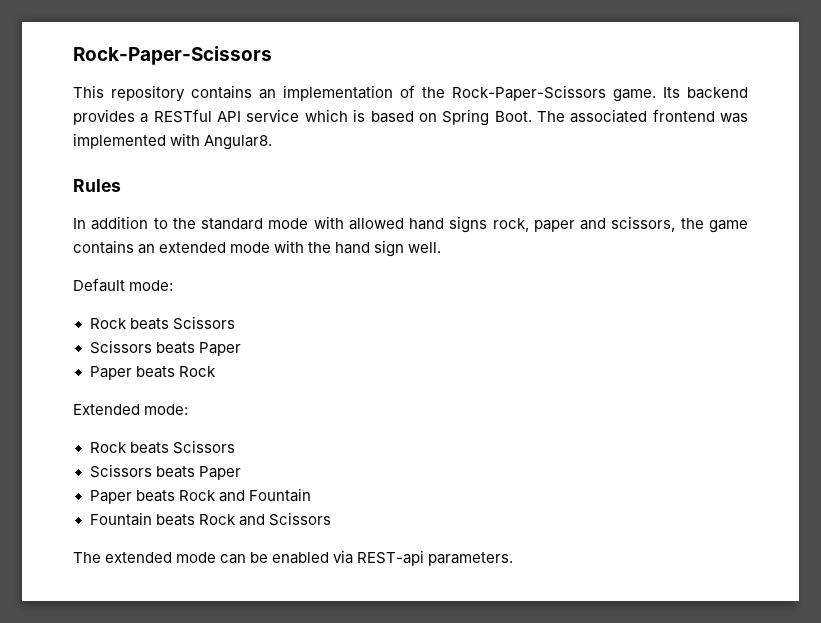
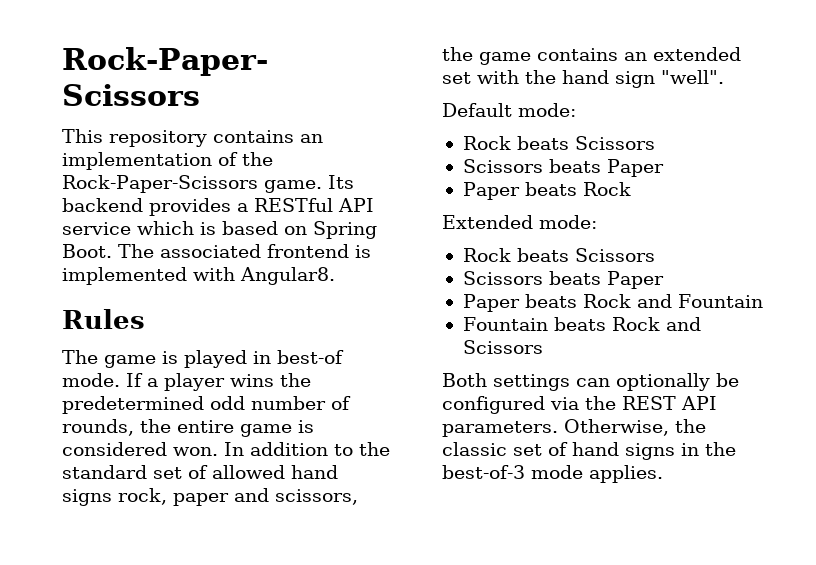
[720,113,749,123] was -> [355,245,371,258] is
(121, 185) none -> [62,350,344,368] [62,373,311,391] [62,396,351,414] [62,419,314,437] [62,442,218,456] The game is played in best-of mode. If a player wins the predetermined odd number of rounds, the entire game is considered won.
[268,216,344,229] mode with -> [153,465,208,479] set of
[230,242,271,253] mode -> [442,72,471,84] set
[408,242,442,253] well. -> [661,70,724,84] "well".
[73,550,514,566] The extended mode can be enabled via REST-api parameters. -> [442,373,739,391] [442,396,717,414] [442,419,706,437] [442,442,736,460] [442,465,663,483] Both settings can optionally be configured via the REST API parameters. Otherwise, the classic set of hand signs in the best-of-3 mode applies.

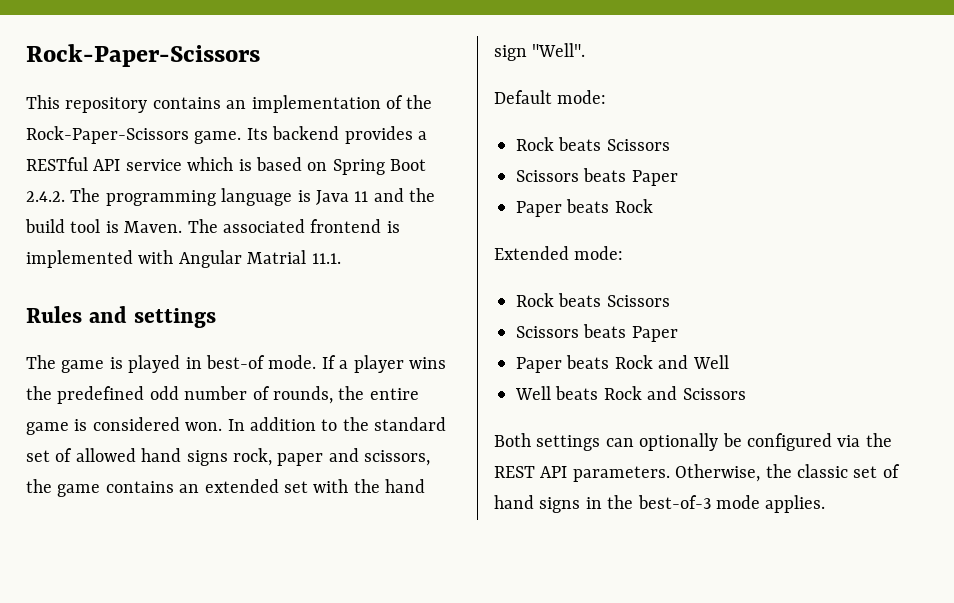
[62,244,112,258] Boot. -> [390,159,427,171] [26,188,436,206] [25,219,183,233] Boot 2.4.2. The programming language is Java 11 and the build tool is Maven.
[240,267,335,285] Angular8. -> [178,250,341,268] Angular Matrial 11.1.
(145, 319) none -> [88,306,216,328] and settings
[62,396,204,414] predetermined -> [57,386,145,404] predefined
[661,70,724,84] "well". -> [532,43,586,57] "Well".
[677,294,763,308] [462,317,548,331] Fountain // Fountain -> [692,355,729,369] [515,386,551,400] Well // Well

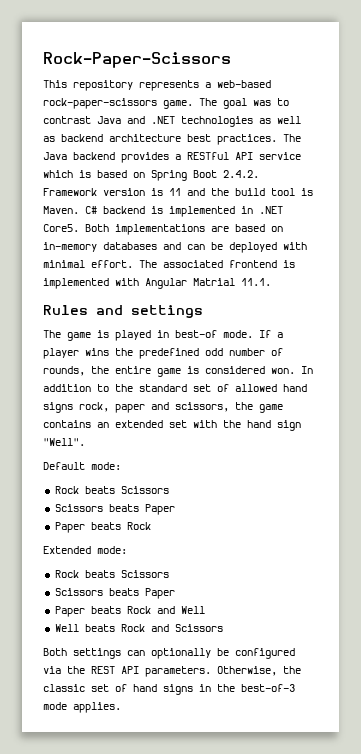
[152,95,433,113] [26,126,268,144] contains an implementation of the Rock-Paper-Scissors game. Its -> [139,80,271,91] [43,98,289,109] [43,116,301,127] [43,134,301,145] [43,152,67,160] represents a web-based rock-paper-scissors game. The goal was to contrast Java and .NET technologies as well as backend architecture best practices. The Java
[70,188,349,206] The programming language is Java -> [43,188,163,196] Framework version is
(183, 227) none -> [85,206,283,217] [43,224,283,235] [43,242,307,253] [43,260,133,268] C# backend is implemented in .NET Core5. Both implementations are based on in-memory databases and can be deployed with minimal effort.

